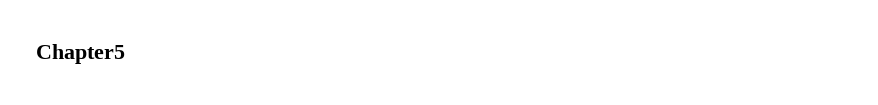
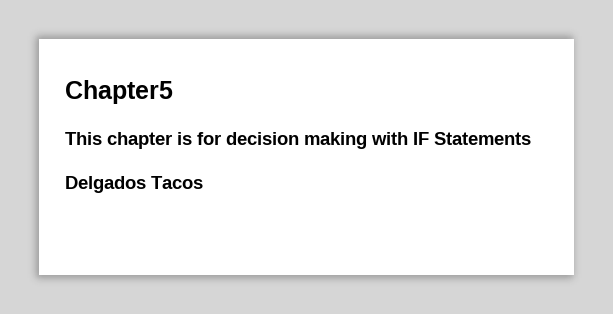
(125, 54) none -> [65,132,531,149] [65,176,203,193] // This chapter is for decision making with IF Statements // Delgados Tacos

